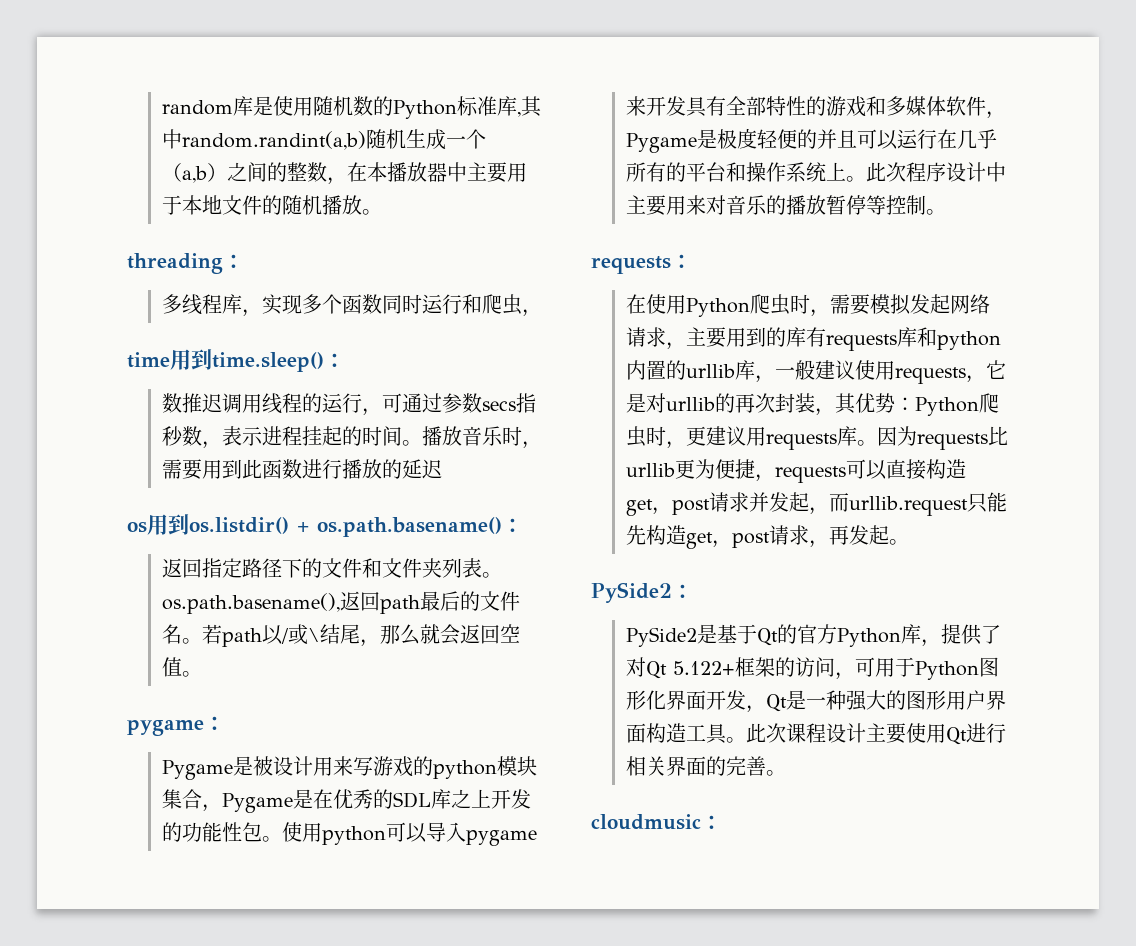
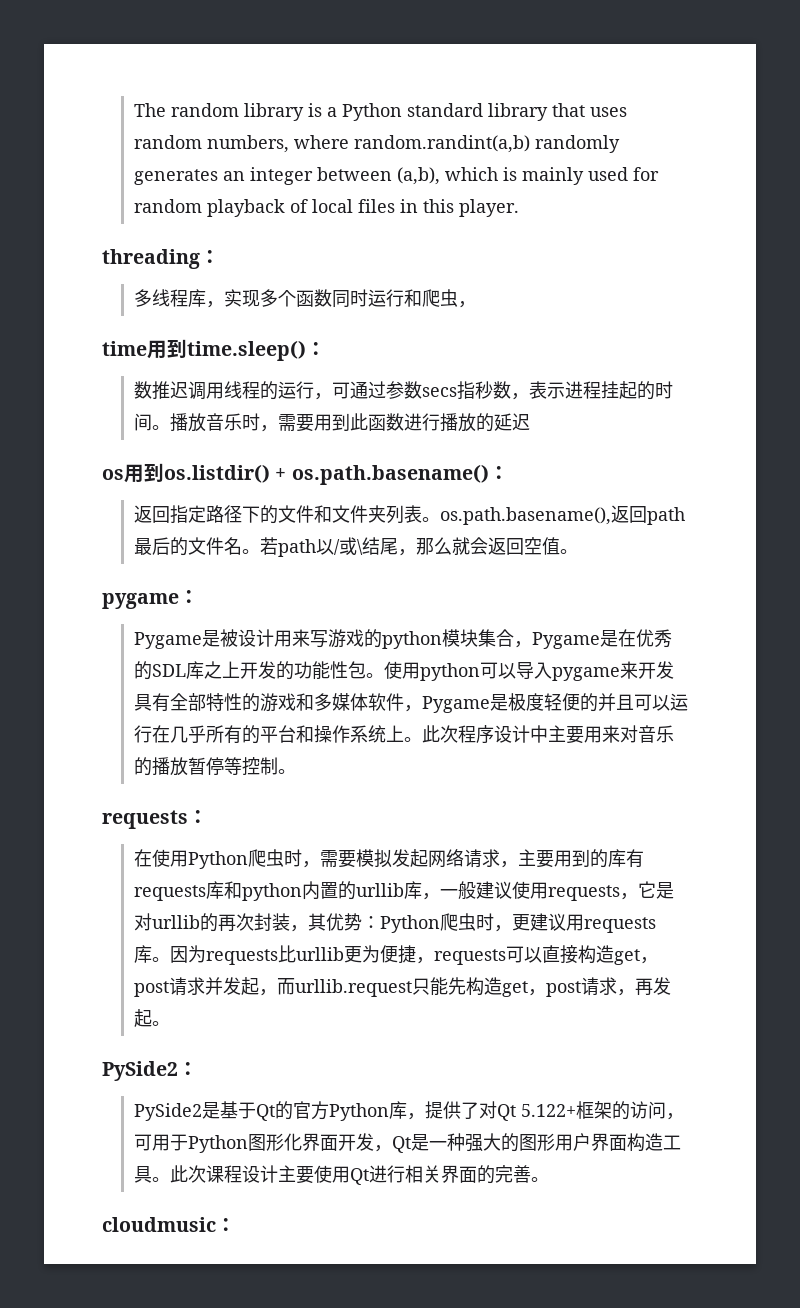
[162,96,543,119] [162,129,487,150] [162,162,528,185] [162,195,383,215] random库是使用随机数的Python标准库,其中random.randint(a,b)随机生成一个（a,b）之间的整数，在本播放器中主要用于本地文件的随机播放。 -> [133,103,627,121] [133,135,620,153] [133,167,659,185] [133,199,519,217] The random library is a Python standard library that uses random numbers, where random.randint(a,b) randomly generates an integer between (a,b), which is mainly used for random playback of local files in this player.

